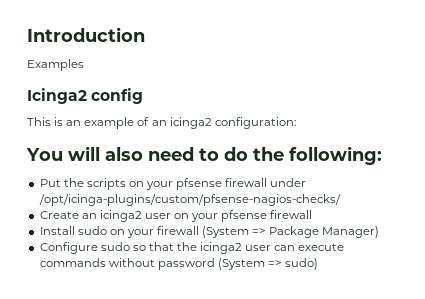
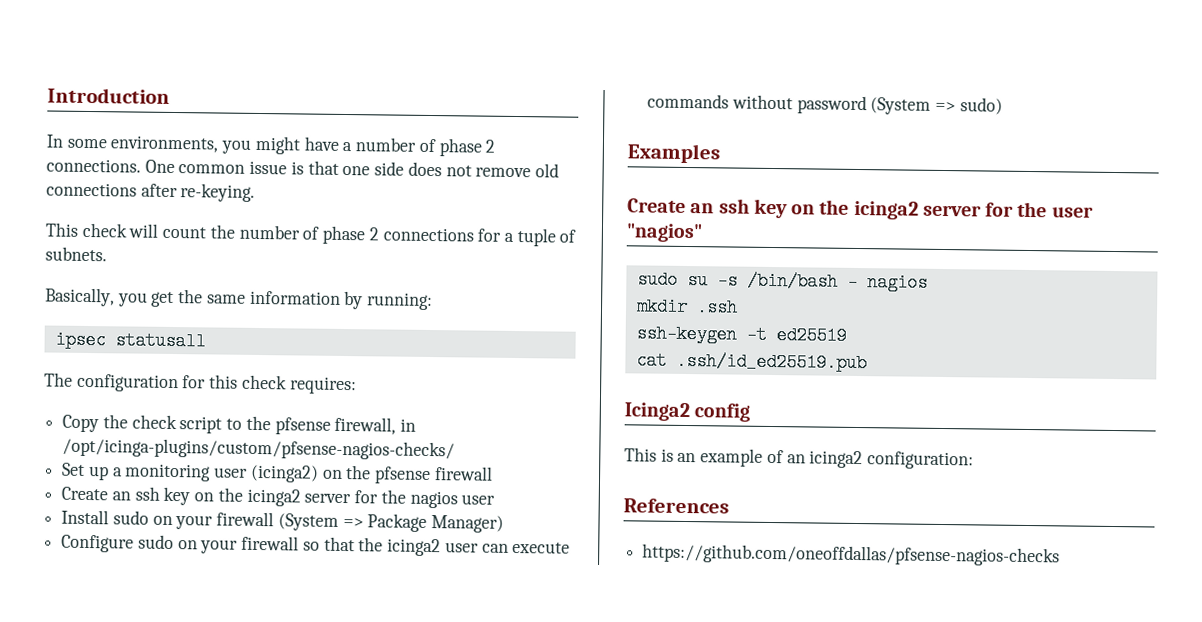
[27,59,84,71] Examples -> [46,134,496,157] [46,158,559,178] [46,182,256,202] [45,222,577,247] [45,246,107,262] [45,287,434,311] [54,330,206,351] [44,372,357,395] [62,414,417,435] [62,437,456,461] [62,462,493,485] [61,486,496,509] [61,509,505,533] [61,534,571,557] [647,93,1003,115] [627,143,720,164] [627,198,1094,220] [626,223,703,243] [636,270,928,292] [635,297,738,317] [635,324,847,345] [635,351,867,373] In some environments, you might have a number of phase 2 connections. One common issue is that one side does not remove old connections after re-keying. // This check will count the number of phase 2 connections for a tuple of subnets. // Basically, you get the same information by running: // ipsec statusall // The configuration for this check requires: // Copy the check script to the pfsense firewall, in /opt/icinga-plugins/custom/pfsense-nagios-checks/ // Set up a monitoring user (icinga2) on the pfsense firewall // Create an ssh key on the icinga2 server for the nagios user // Install sudo on your firewall (System => Package Manager) // Configure sudo on your firewall so that the icinga2 user can execute commands without password (System => sudo) // Examples // Create an ssh key on the icinga2 server for the user "nagios" // sudo su -s /bin/bash - nagios // mkdir .ssh // ssh-keygen -t ed25519 // cat .ssh/id_ed25519.pub
[26,146,382,165] [39,178,307,190] [38,194,341,206] [39,210,313,222] [39,226,380,238] [39,242,345,254] [39,258,319,270] You will also need to do the following: // Put the scripts on your pfsense firewall under /opt/icinga-plugins/custom/pfsense-nagios-checks/ // Create an icinga2 user on your pfsense firewall // Install sudo on your firewall (System => Package Manager) // Configure sudo so that the icinga2 user can execute commands without password (System => sudo) -> [623,498,729,514] [642,543,1061,567] References // https://github.com/oneoffdallas/pfsense-nagios-checks

